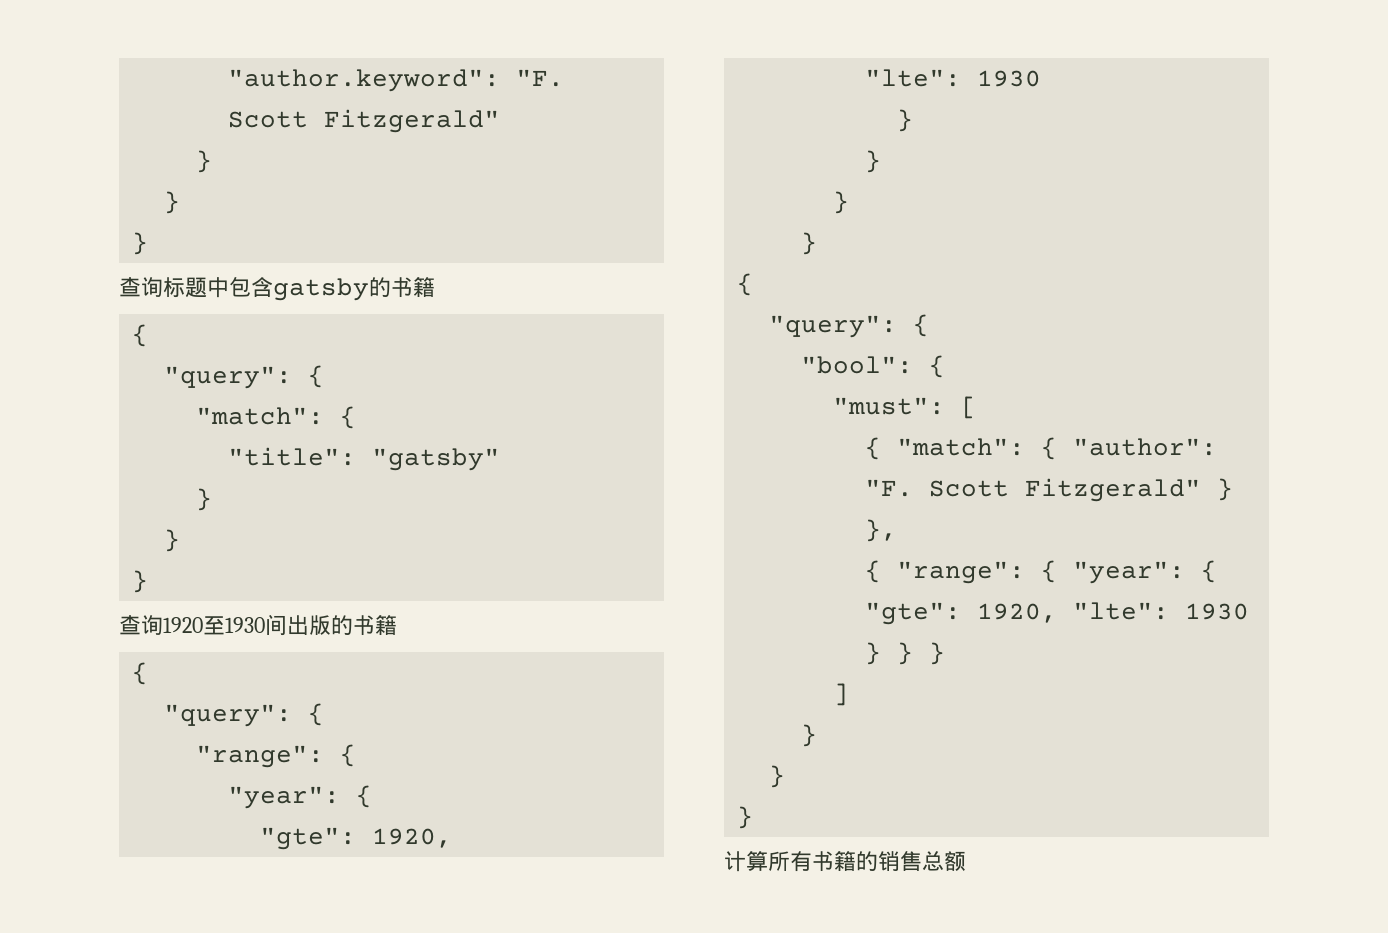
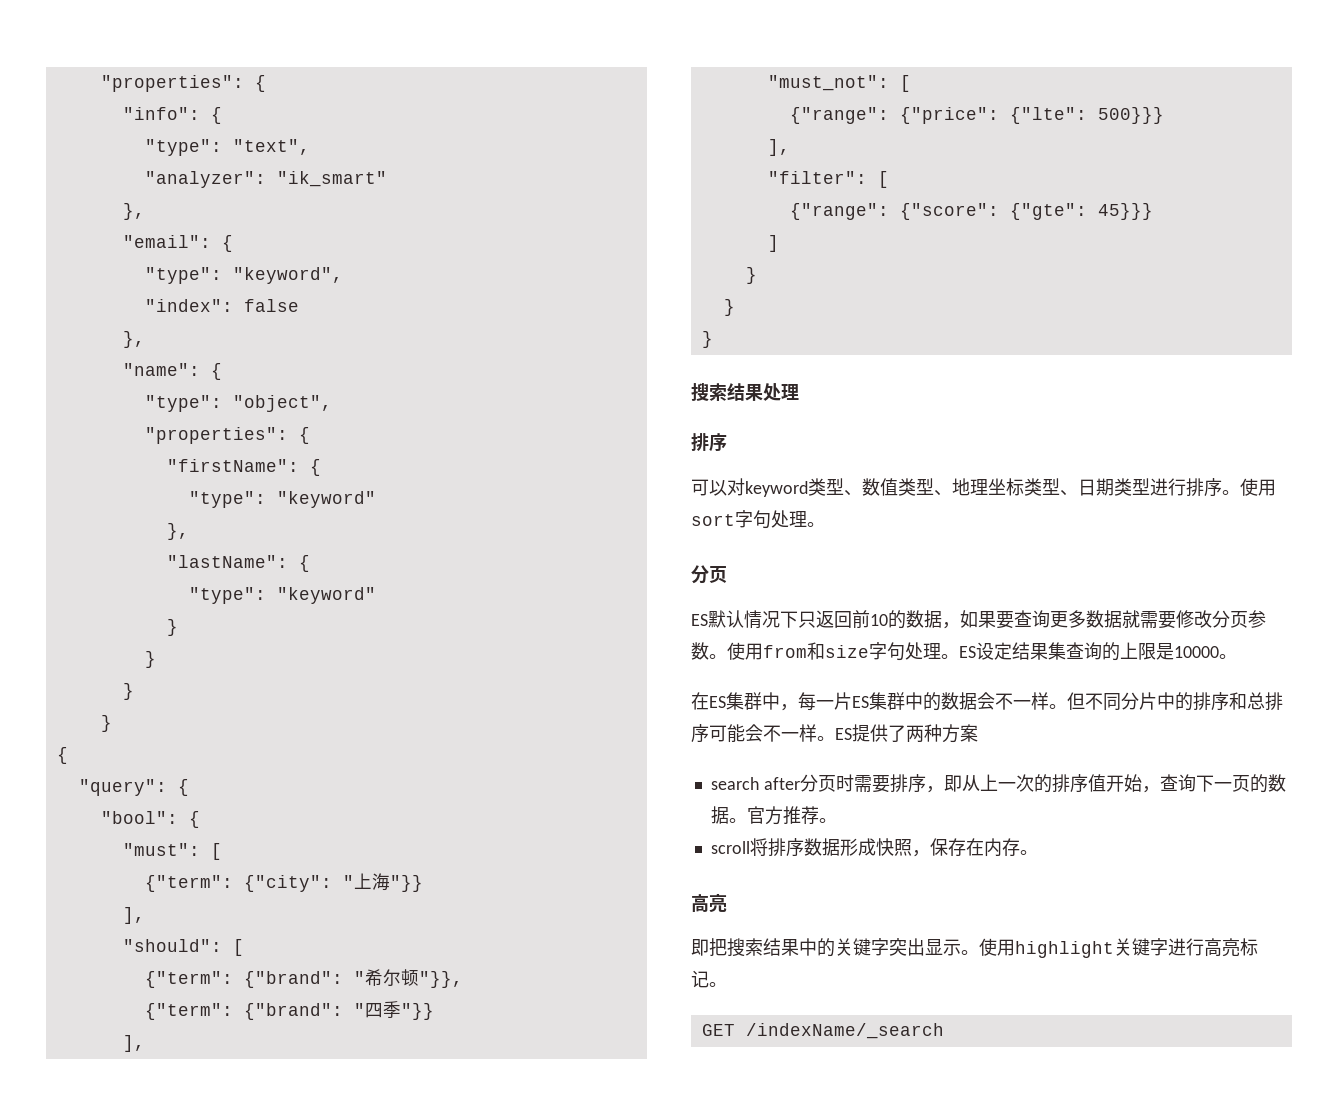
[228,69,565,92] [228,109,501,133] [196,150,213,173] [164,191,181,214] [132,232,149,255] [119,277,435,301] [132,324,149,347] [164,365,325,389] [196,406,357,429] [228,447,501,471] [196,488,213,511] [164,529,181,552] [132,570,149,593] [119,614,397,636] [132,662,149,685] [164,703,325,727] [196,744,357,768] [228,785,373,809] [260,827,453,850] [865,69,1042,87] "author.keyword": "F. Scott Fitzgerald" // } // } // } // 查询标题中包含gatsby的书籍 // { // "query": { // "match": { // "title": "gatsby" // } // } // } // 查询1920至1930间出版的书籍 // { // "query": { // "range": { // "year": { // "gte": 1920, // "lte": 1930 -> [100,75,266,92] [122,107,222,124] [144,139,310,156] [144,171,387,188] [122,203,145,220] [122,235,233,252] [144,267,343,284] [144,299,299,312] [122,331,145,348] [122,363,222,380] [144,395,332,412] [144,427,310,444] [166,459,321,476] [188,491,376,508] [166,523,189,540] [166,555,310,572] [188,587,376,604] "properties": { // "info": { // "type": "text", // "analyzer": "ik_smart" // }, // "email": { // "type": "keyword", // "index": false // }, // "name": { // "type": "object", // "properties": { // "firstName": { // "type": "keyword" // }, // "lastName": { // "type": "keyword"
[865,437,1218,460] [865,478,1234,502] [865,519,898,542] [865,560,1218,584] [865,602,1250,625] [865,642,946,665] [833,683,850,706] [801,724,818,747] [769,765,786,788] [737,806,754,829] [724,851,966,872] { "match": { "author": "F. Scott Fitzgerald" } }, // { "range": { "year": { "gte": 1920, "lte": 1930 } } } // ] // } // } // } // 计算所有书籍的销售总额 -> [144,873,423,892] [122,907,145,924] [122,939,244,956] [144,969,463,988] [144,1001,434,1020] [122,1035,145,1052] [767,75,911,92] [789,107,1164,124] [767,139,790,156] [767,171,889,188] [789,203,1153,220] [767,235,779,252] [745,267,757,284] [723,299,735,316] [701,331,713,348] [691,383,799,401] [691,433,727,452] [691,478,1276,497] [691,510,825,529] [691,565,727,584] [691,610,1266,629] [691,642,1237,661] [691,692,1283,711] [691,724,978,743] [710,774,1286,793] [710,806,837,825] [710,838,1038,857] [691,893,727,913] [691,938,1258,958] [691,970,727,988] [701,1023,944,1039] {"term": {"city": "上海"}} // ], // "should": [ // {"term": {"brand": "希尔顿"}}, // {"term": {"brand": "四季"}} // ], // "must_not": [ // {"range": {"price": {"lte": 500}}} // ], // "filter": [ // {"range": {"score": {"gte": 45}}} // ] // } // } // } // 搜索结果处理 // 排序 // 可以对keyword类型、数值类型、地理坐标类型、日期类型进行排序。使用sort字句处理。 // 分页 // ES默认情况下只返回前10的数据，如果要查询更多数据就需要修改分页参数。使用from和size字句处理。ES设定结果集查询的上限是10000。 // 在ES集群中，每一片ES集群中的数据会不一样。但不同分片中的排序和总排序可能会不一样。ES提供了两种方案 // search after分页时需要排序，即从上一次的排序值开始，查询下一页的数据。官方推荐。 // scroll将排序数据形成快照，保存在内存。 // 高亮 // 即把搜索结果中的关键字突出显示。使用highlight关键字进行高亮标记。 // GET /indexName/_search

